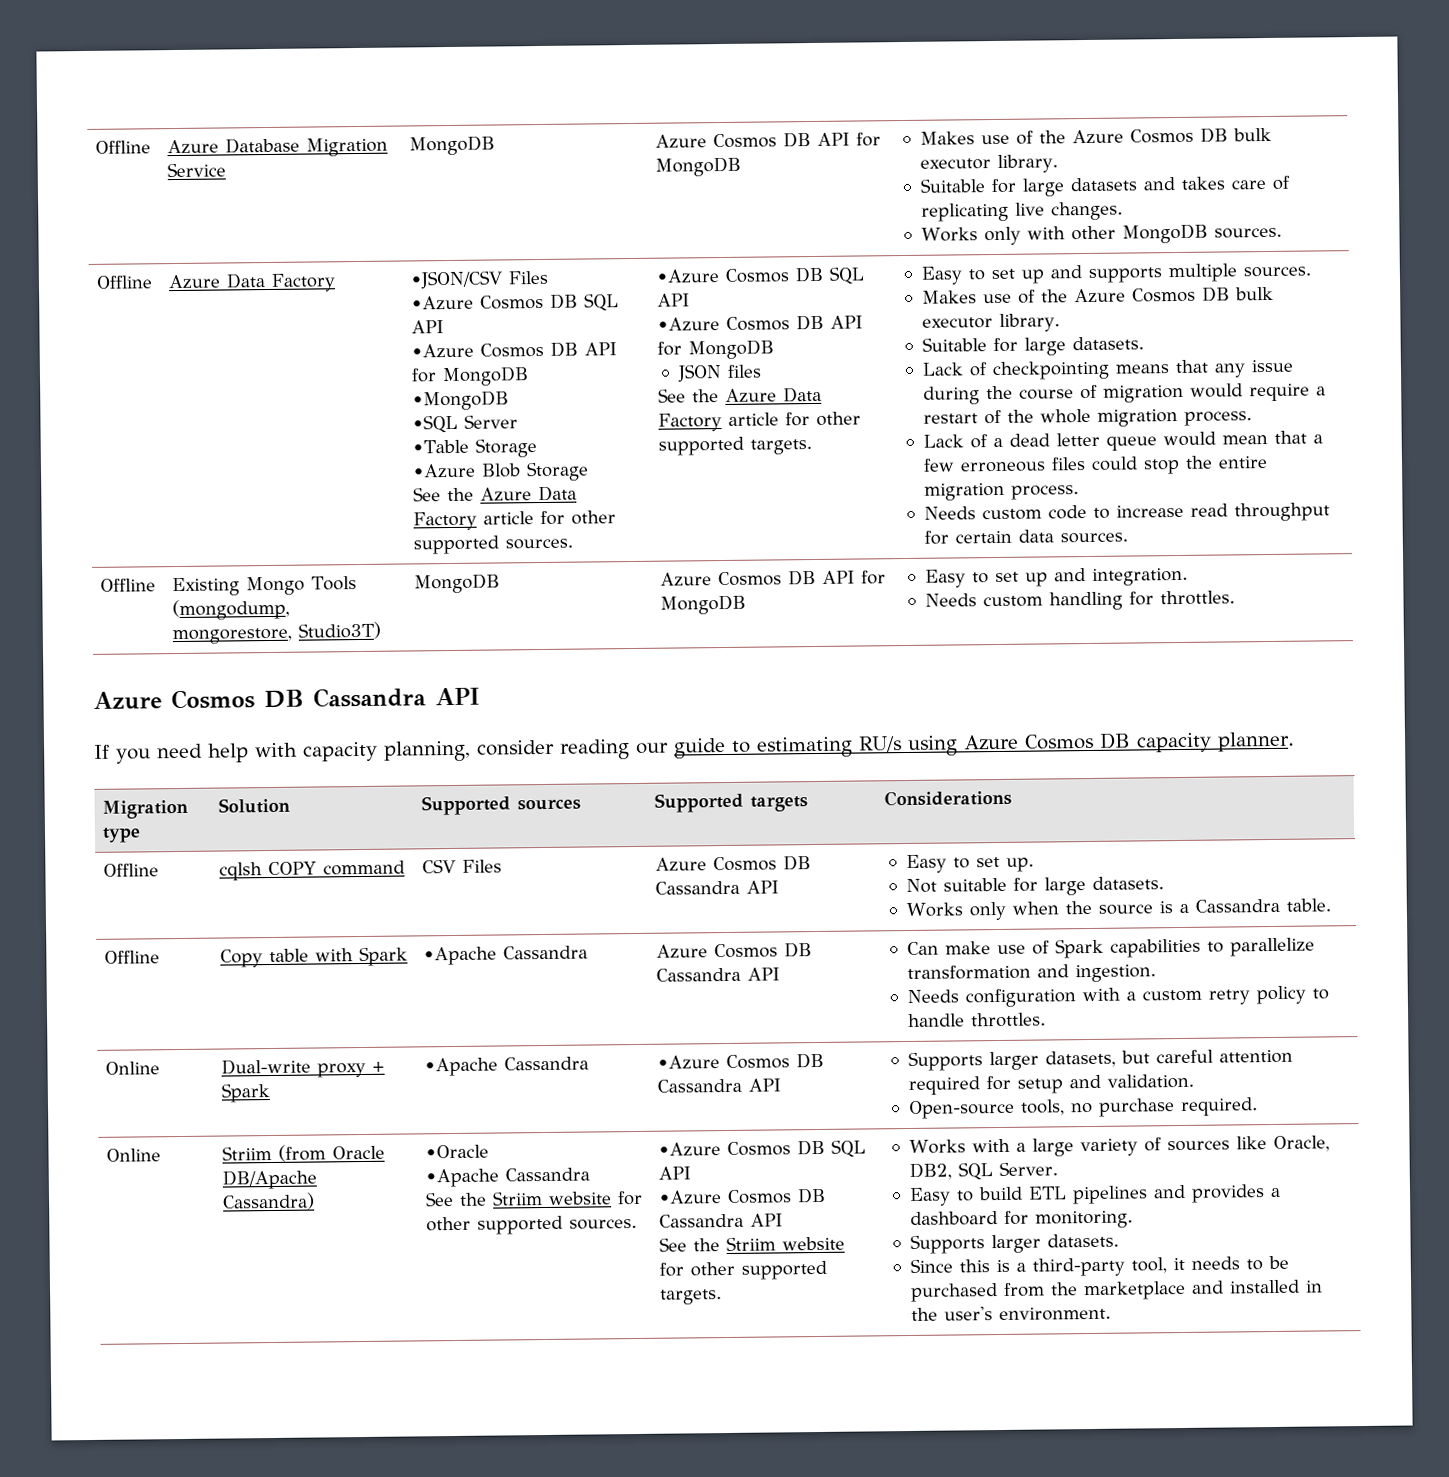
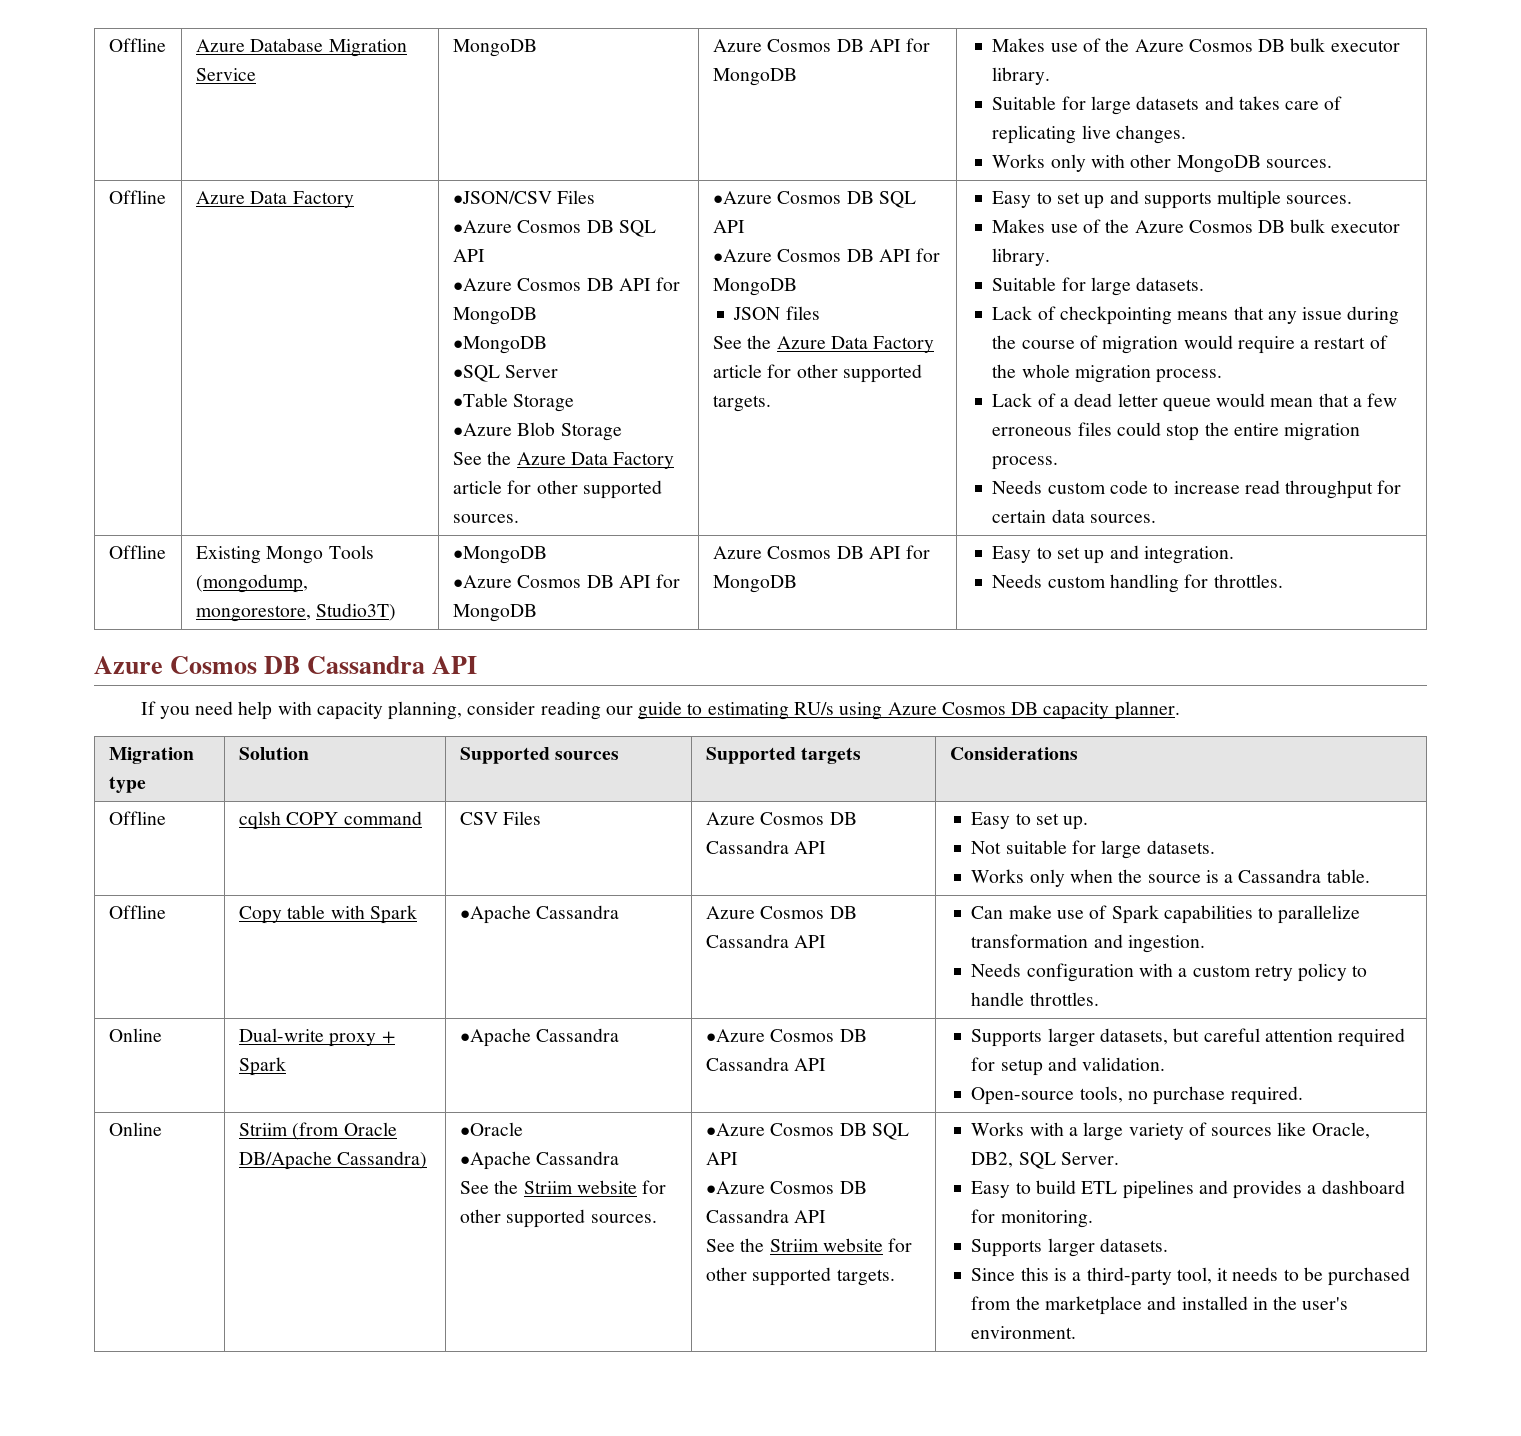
(382, 630) none -> [452,546,547,564] [452,574,681,588] •MongoDB // •Azure Cosmos DB API for

